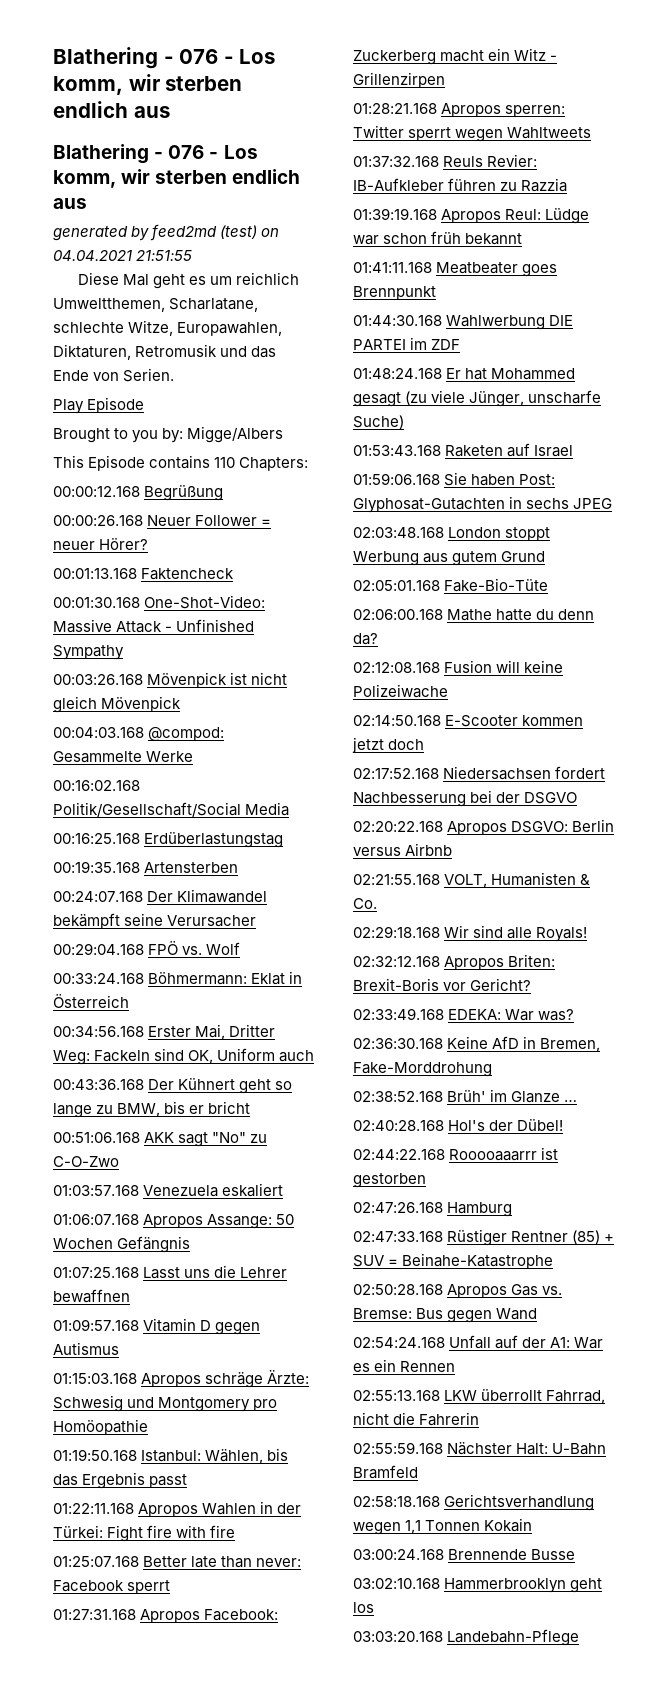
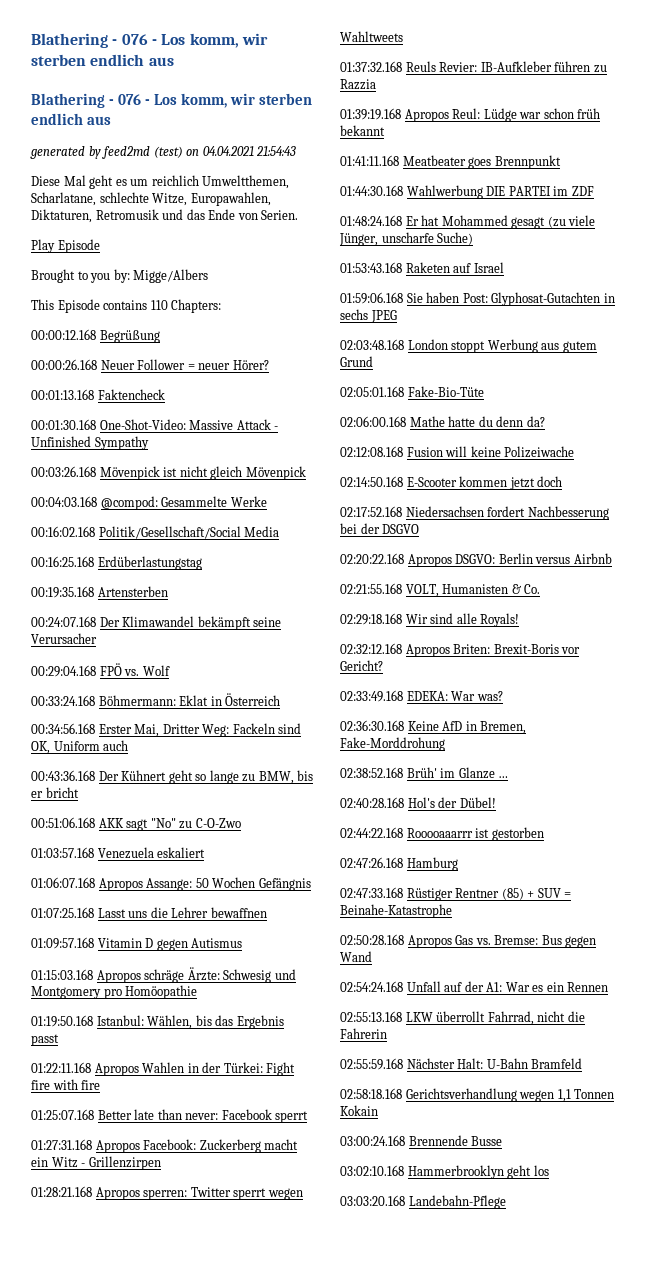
[136,250,193,261] 21:51:55 -> [256,146,297,156] 21:54:43

